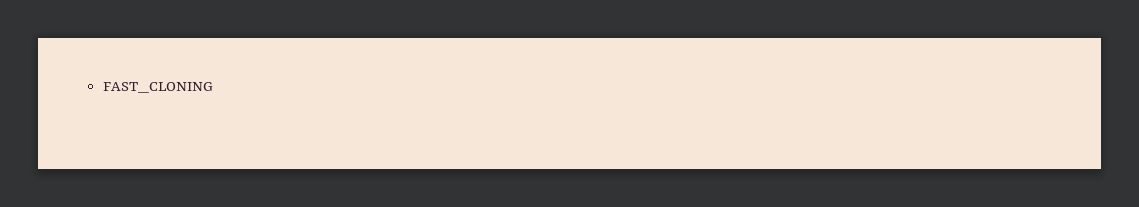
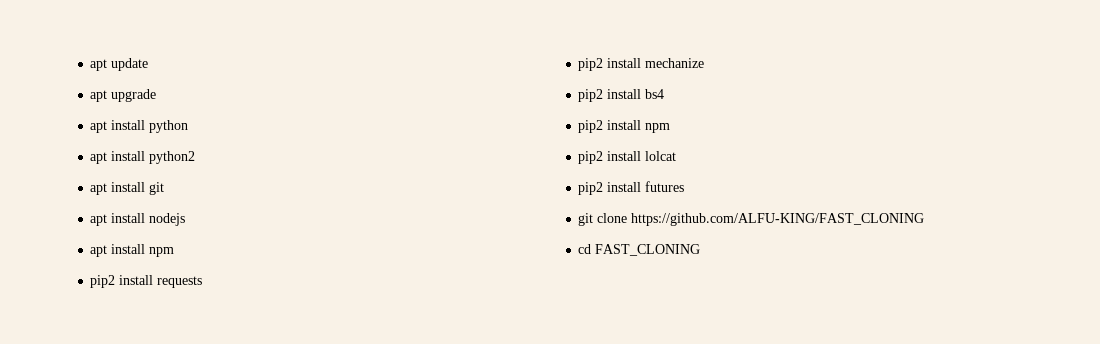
(103, 87) none -> [90,58,149,71] [90,89,157,102] [90,120,189,133] [90,151,196,164] [90,182,165,195] [90,213,186,226] [90,244,175,257] [90,275,203,288] [578,58,705,71] [578,89,665,102] [578,120,671,133] [578,151,677,164] [578,181,685,195] [578,213,925,226] [578,244,592,254] apt update // apt upgrade // apt install python // apt install python2 // apt install git // apt install nodejs // apt install npm // pip2 install requests // pip2 install mechanize // pip2 install bs4 // pip2 install npm // pip2 install lolcat // pip2 install futures // git clone https://github.com/ALFU-KING/FAST_CLONING // cd

